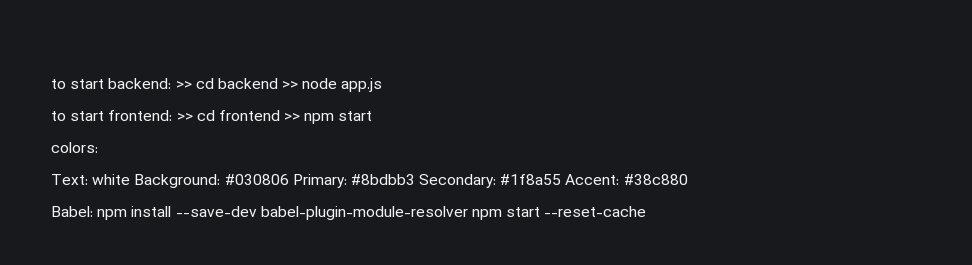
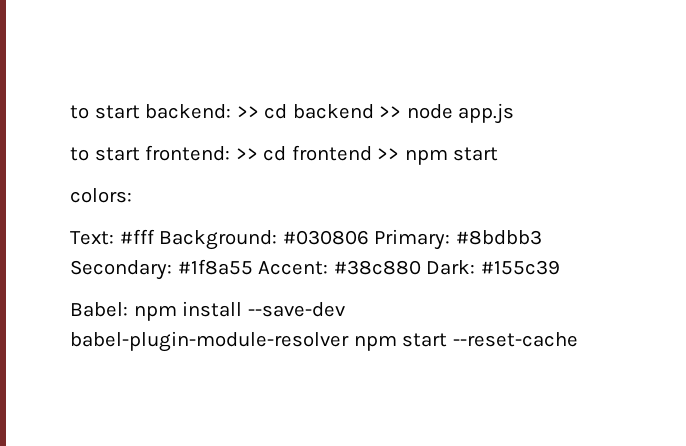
[92,174,131,185] white -> [119,229,155,244] #fff
(688, 179) none -> [426,260,560,275] Dark: #155c39

